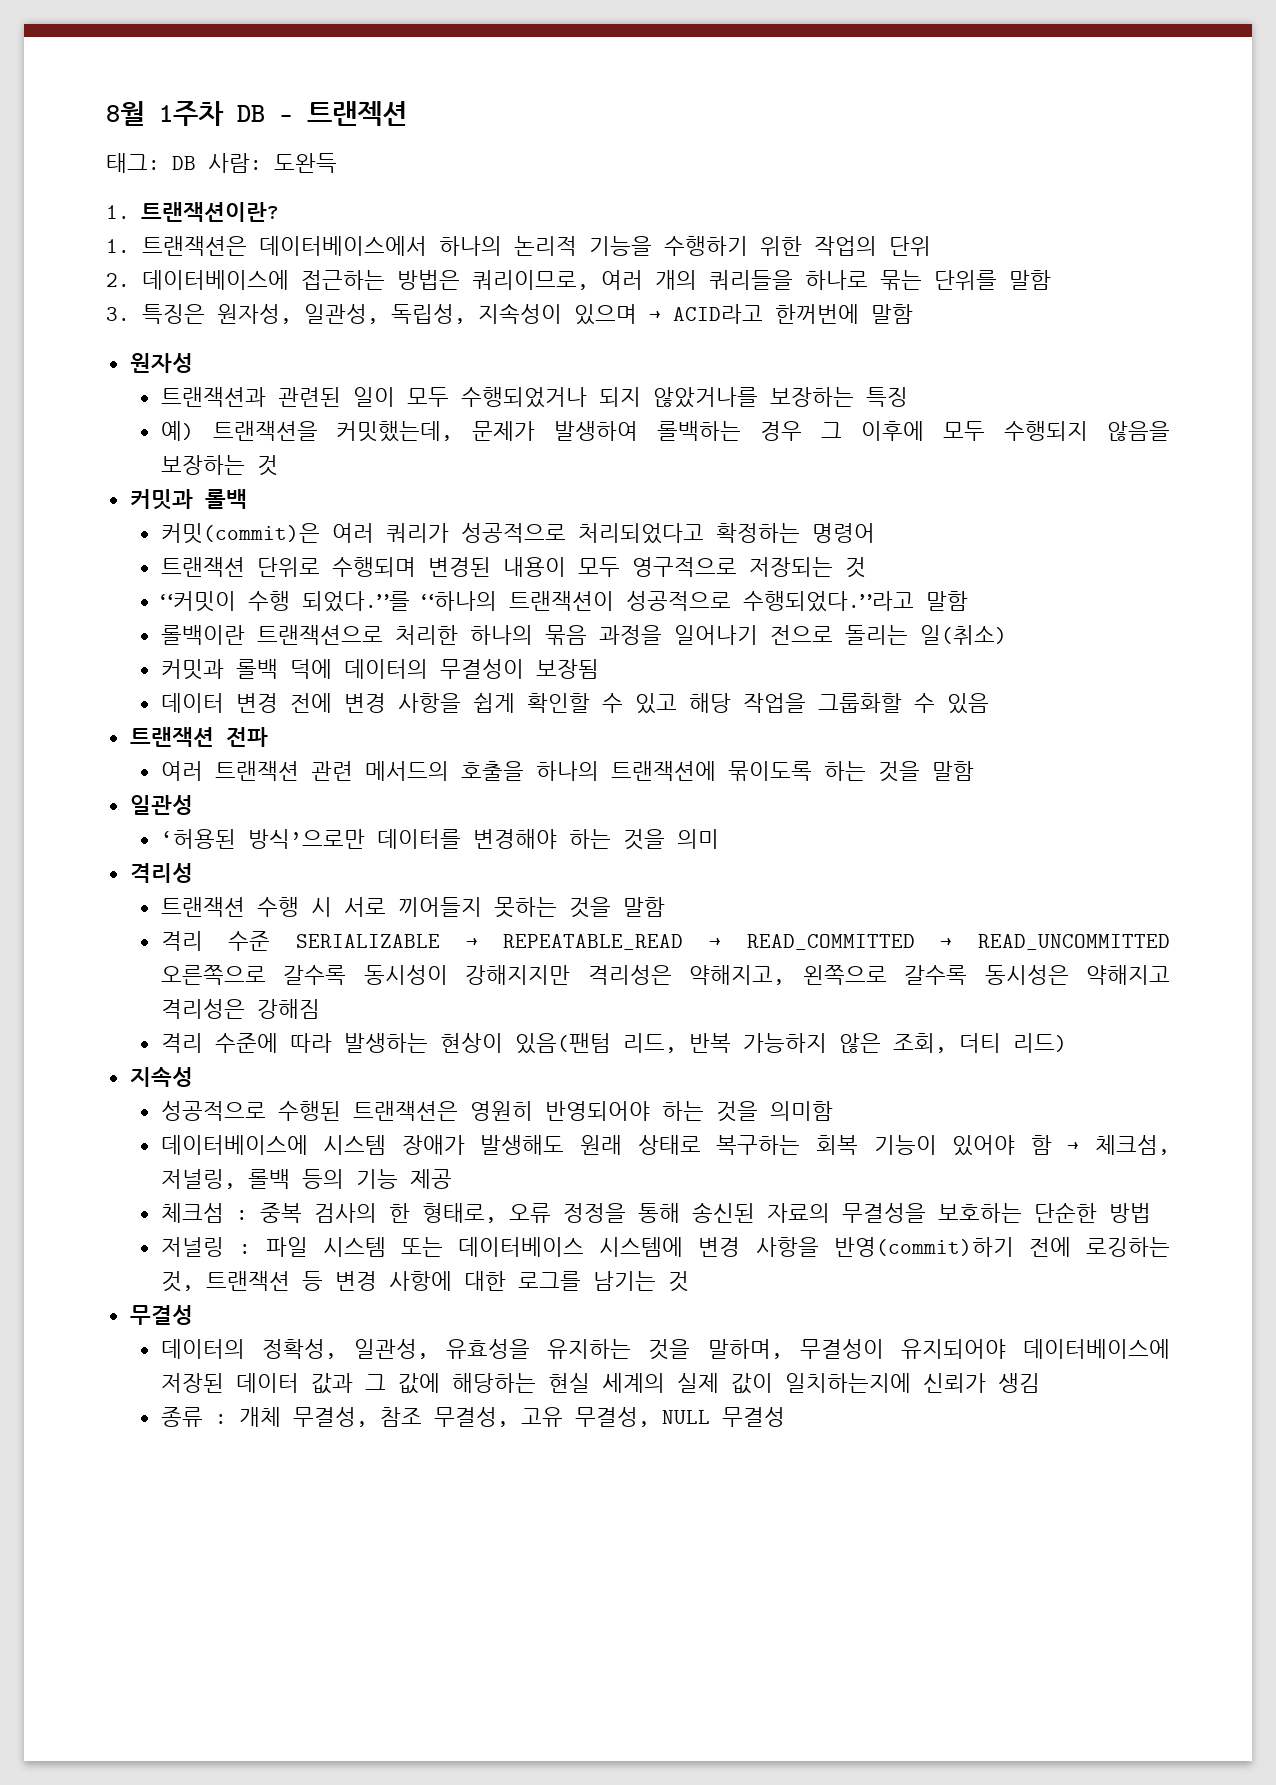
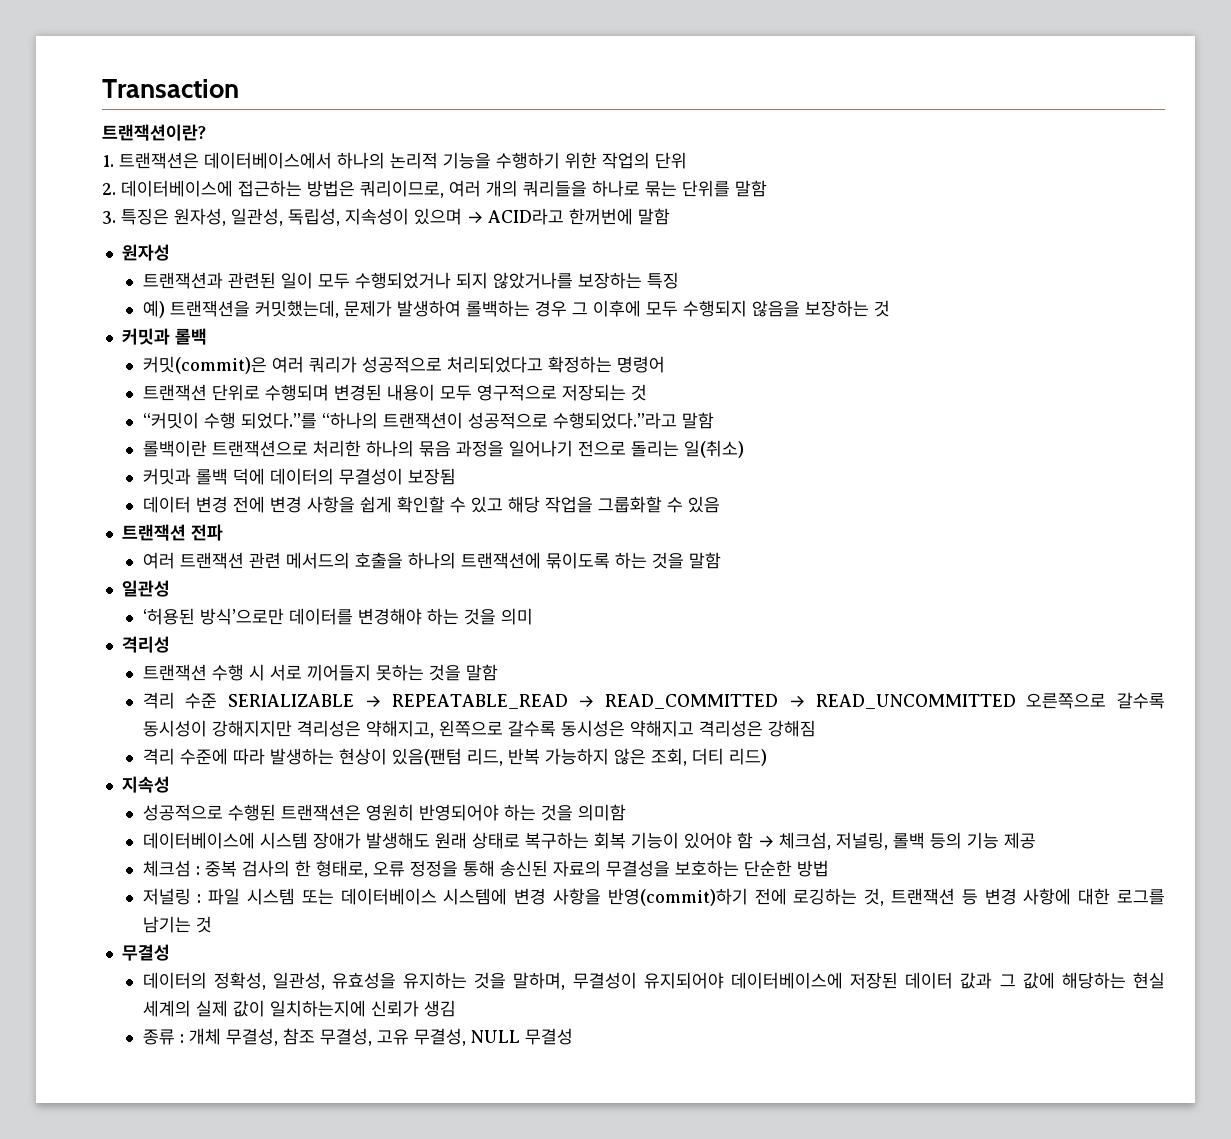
[106,101,407,126] [106,153,337,173] [106,205,130,219] 8월 1주차 DB - 트랜젝션 // 태그: DB 사람: 도완득 // 1. -> [102,79,239,98] Transaction //

